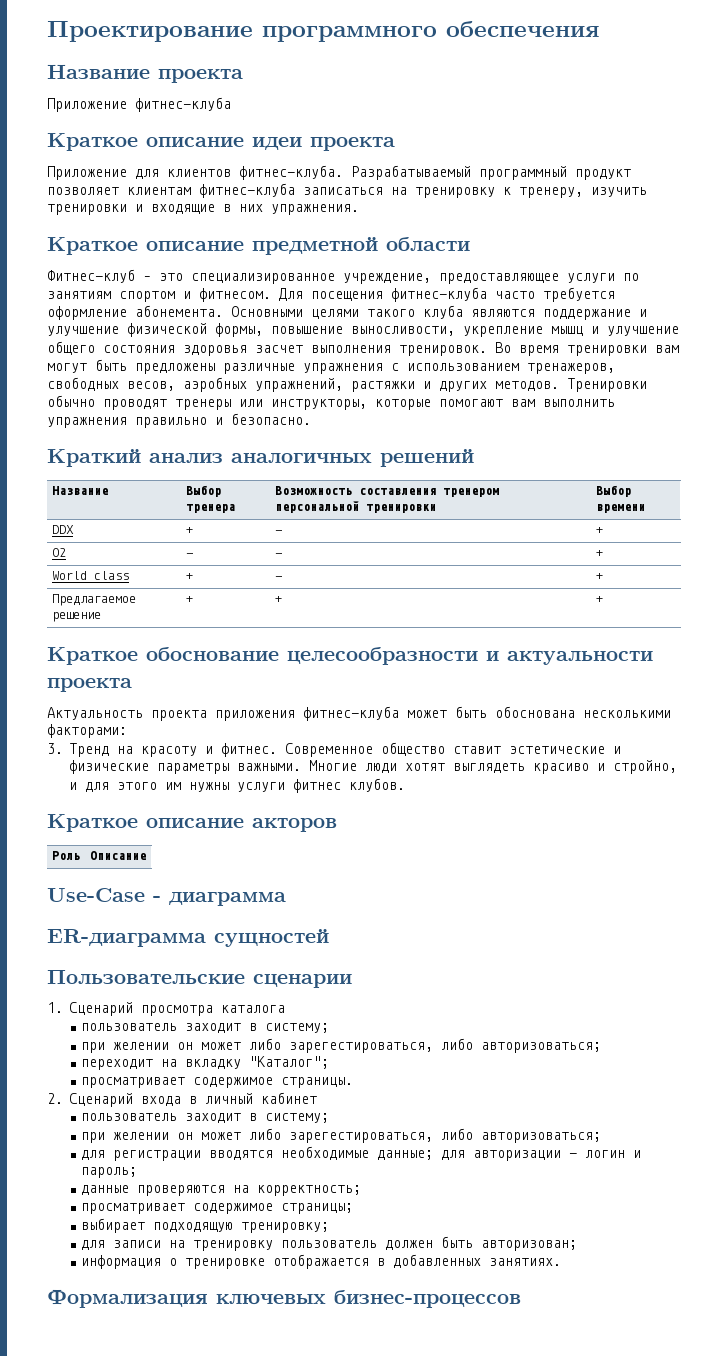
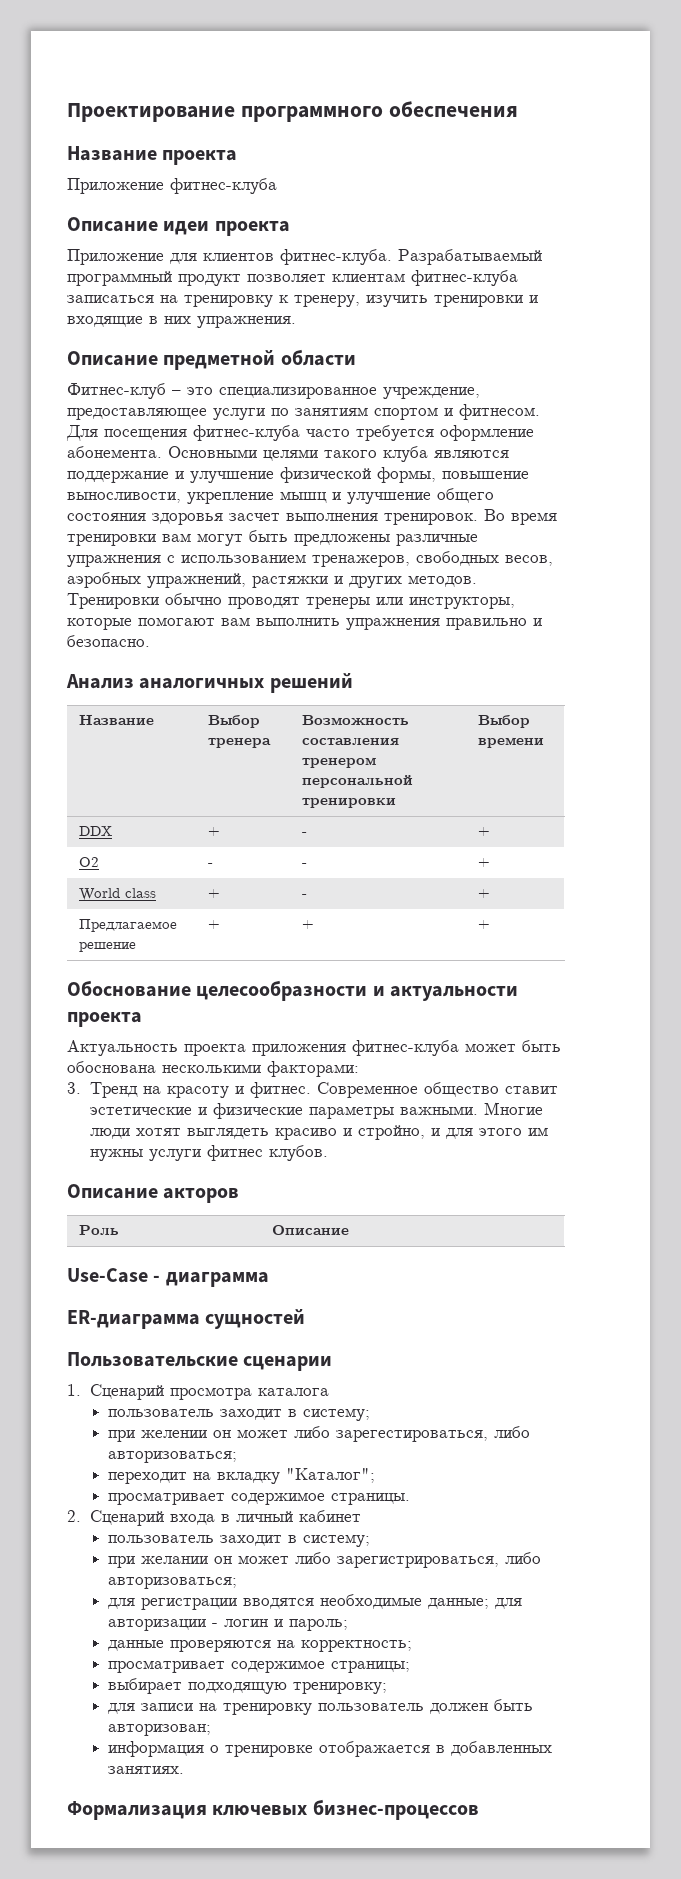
[47,133,244,151] Краткое описание -> [67,217,158,232] Описание
[47,237,244,255] Краткое описание -> [67,351,158,366] Описание
[47,449,223,467] Краткий анализ -> [66,674,134,689] Анализ
[47,647,279,665] Краткое обоснование -> [67,980,191,997] Обоснование
[47,814,244,832] Краткое описание -> [67,1184,158,1199] Описание
[113,1128,434,1143] желении он может либо зарегестироваться, -> [140,1552,499,1568] желании он может либо зарегистрироваться,

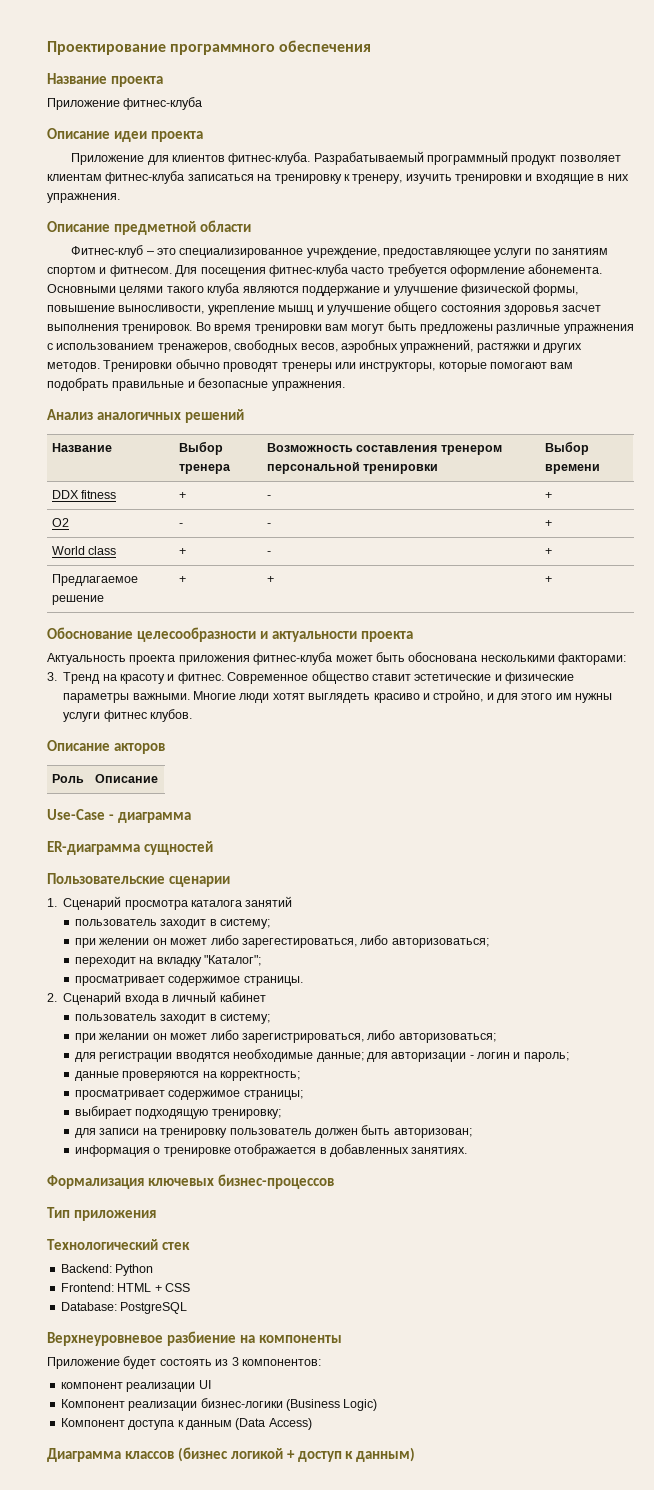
[256,618,542,630] [67,635,150,647] выполнить упражнения правильно и безопасно. -> [47,378,345,391] подобрать правильные и безопасные упражнения.
(113, 831) none -> [81,490,117,499] fitness
(329, 1392) none -> [245,896,293,907] занятий
(479, 1809) none -> [47,1207,156,1221] [47,1239,190,1250] [60,1264,154,1276] [60,1283,190,1292] [60,1302,188,1314] [47,1331,342,1346] [47,1356,321,1369] [60,1380,211,1392] [60,1398,378,1411] [60,1418,312,1430] [47,1447,416,1462] // Тип приложения // Технологический стек // Backend: Python // Frontend: HTML + CSS // Database: PostgreSQL // Верхнеуровневое разбиение на компоненты // Приложение будет состоять из 3 компонентов: // компонент реализации UI // Компонент реализации бизнес-логики (Business Logic) // Компонент доступа к данным (Data Access) // Диаграмма классов (бизнес логикой + доступ к данным)

